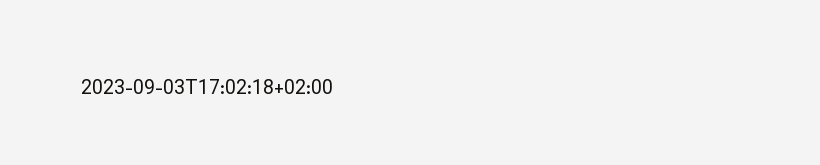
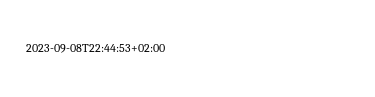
[81,79,333,94] 2023-09-03T17:02:18+02:00 -> [26,44,165,53] 2023-09-08T22:44:53+02:00

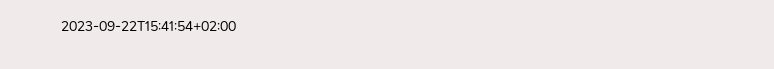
[26,44,165,53] 2023-09-08T22:44:53+02:00 -> [61,21,236,31] 2023-09-22T15:41:54+02:00

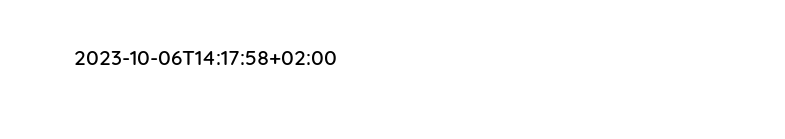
[61,21,236,31] 2023-09-22T15:41:54+02:00 -> [74,51,337,65] 2023-10-06T14:17:58+02:00

